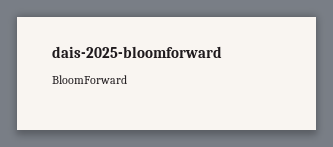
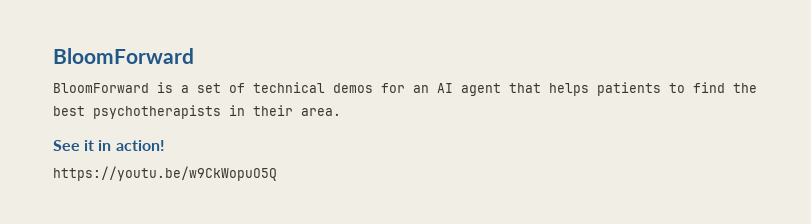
[52,46,222,58] [52,75,127,84] dais-2025-bloomforward // BloomForward -> [53,48,194,64] [53,82,757,96] [53,105,341,119] [53,140,165,151] [53,166,277,181] BloomForward // BloomForward is a set of technical demos for an AI agent that helps patients to find the best psychotherapists in their area. // See it in action! // https://youtu.be/w9CkWopuO5Q

